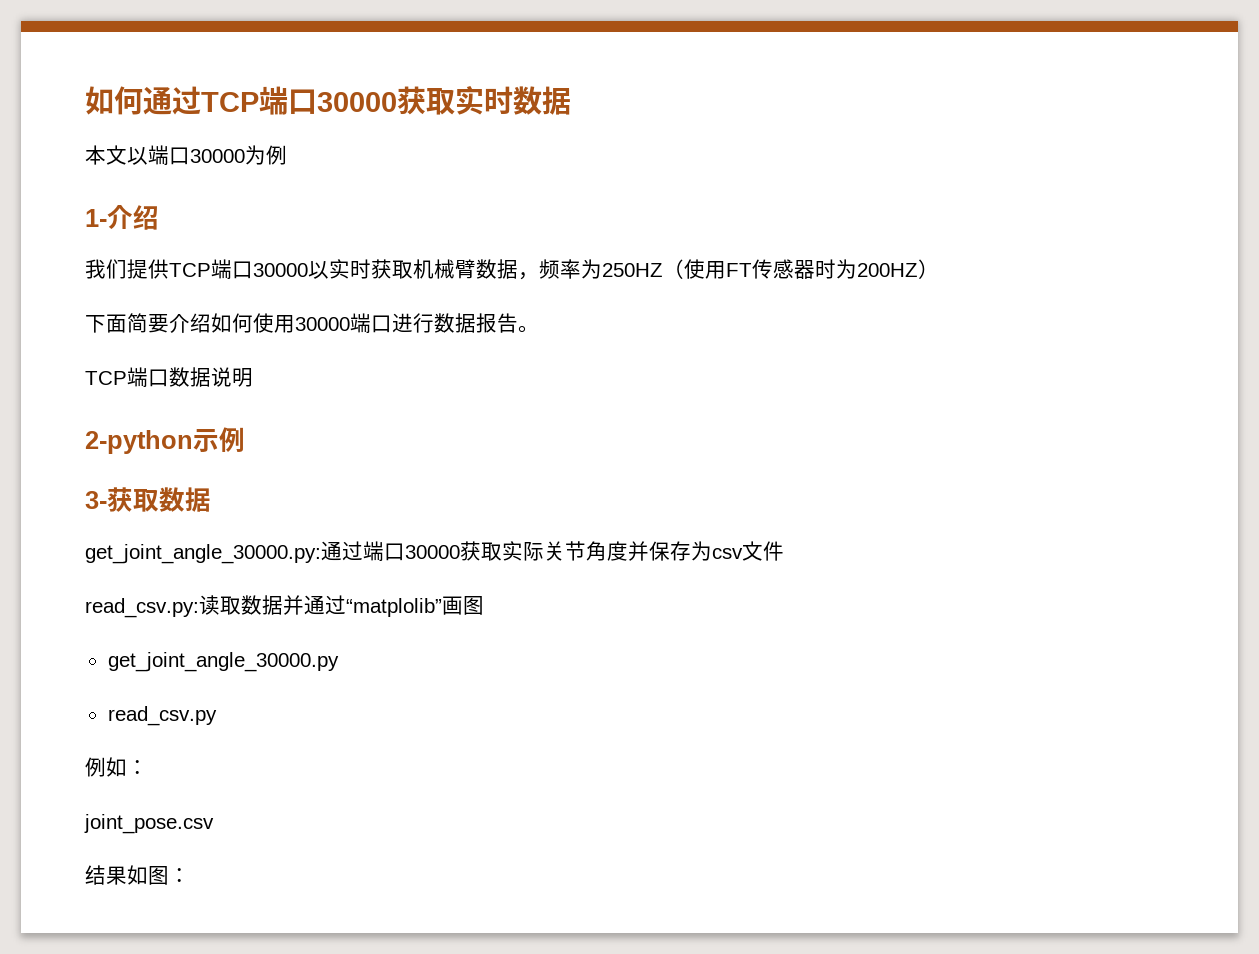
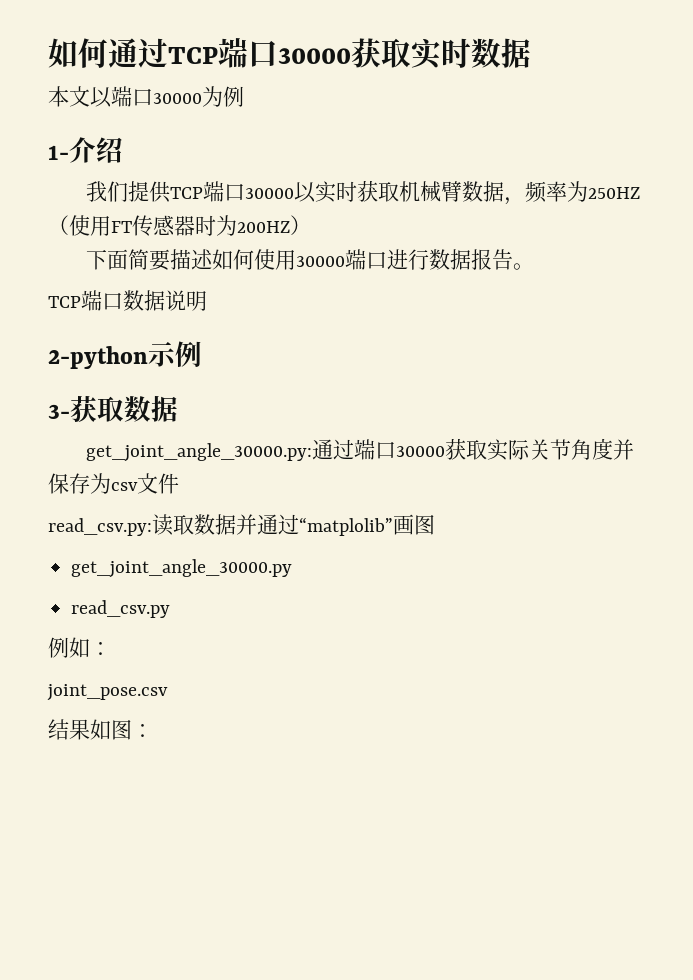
[169,313,211,333] 介绍 -> [169,249,213,270] 描述

